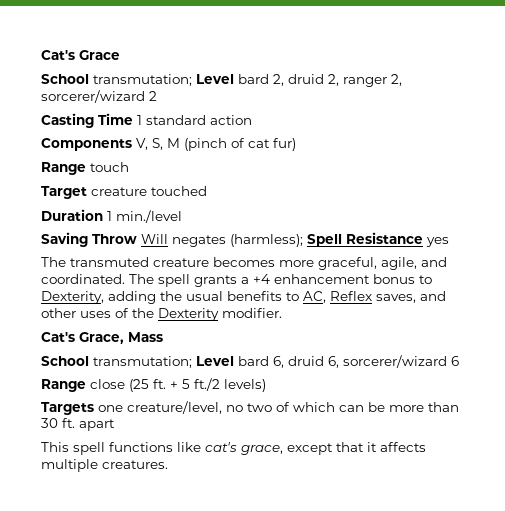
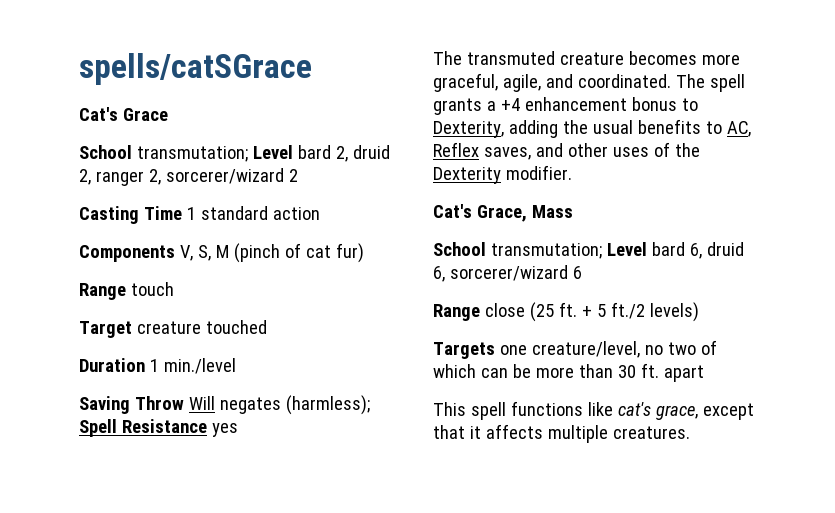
(41, 55) none -> [79,53,312,85] spells/catSGrace //

